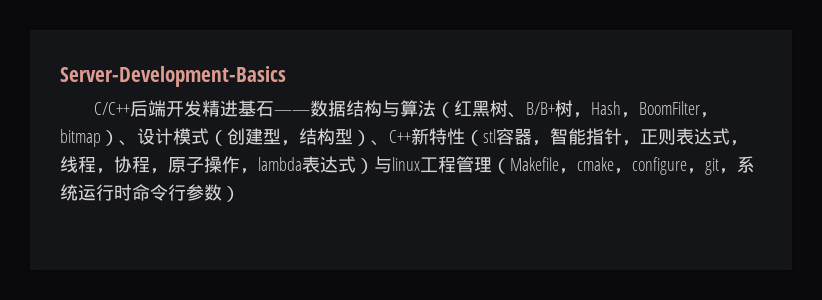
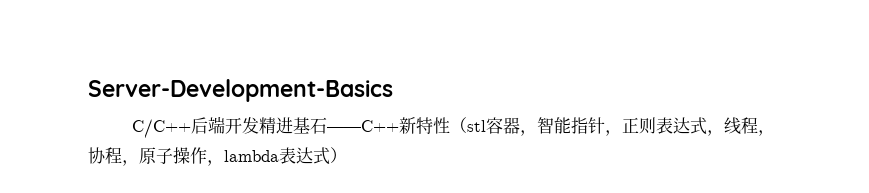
[273,100,718,118] [60,128,411,147] ——数据结构与算法（红黑树、B/B+树，Hash，BoomFilter，bitmap）、设计模式（创建型，结构型）、C++ -> [326,120,399,132] ——C++
[374,156,755,175] [60,184,240,202] 与linux工程管理（Makefile，cmake，configure，git，系统运行时命令行参数） -> (347, 155) none

